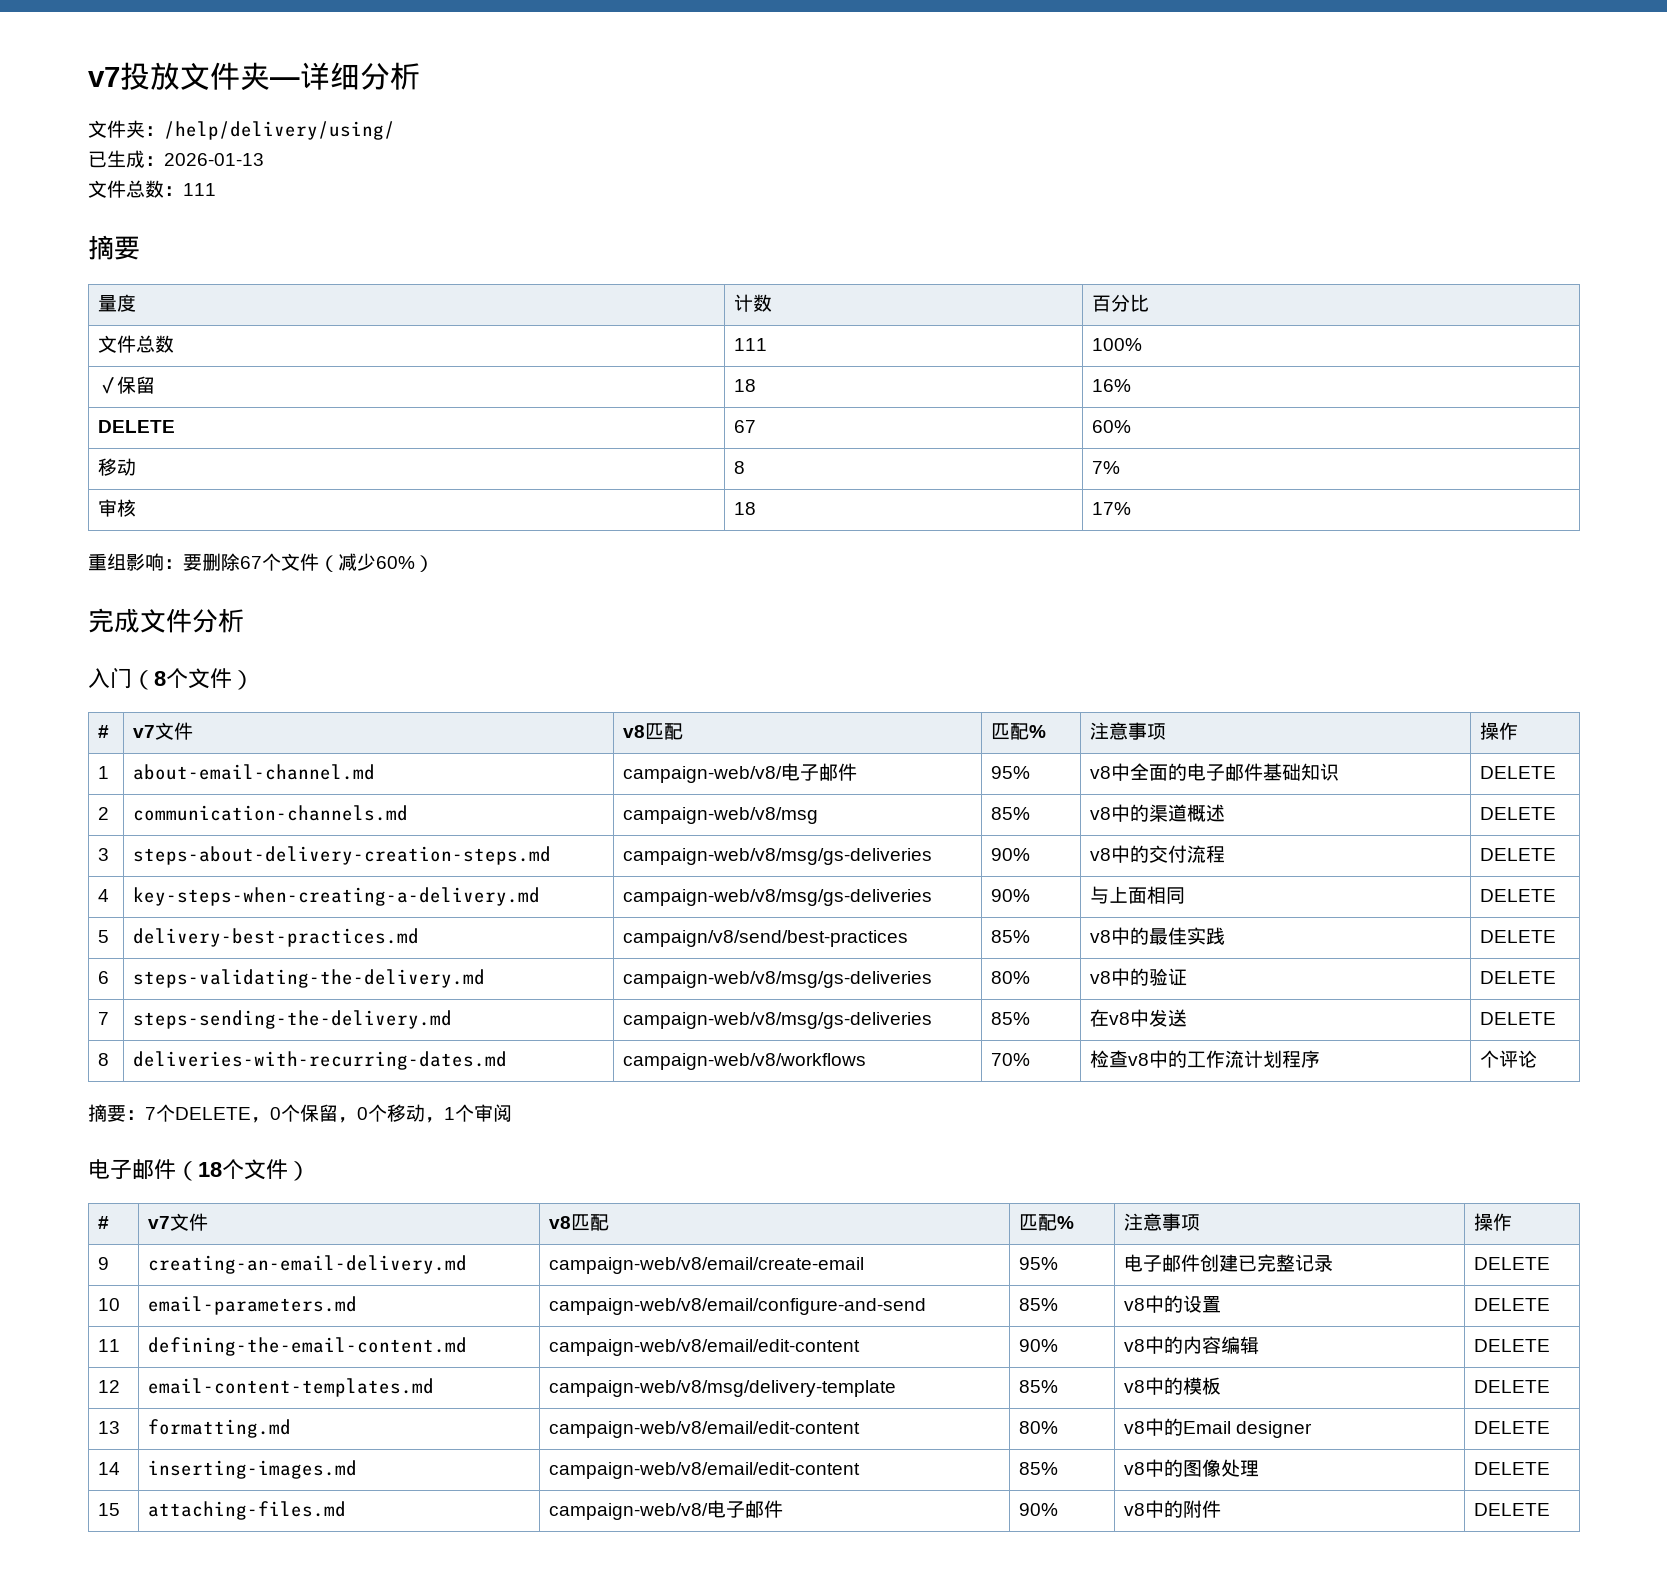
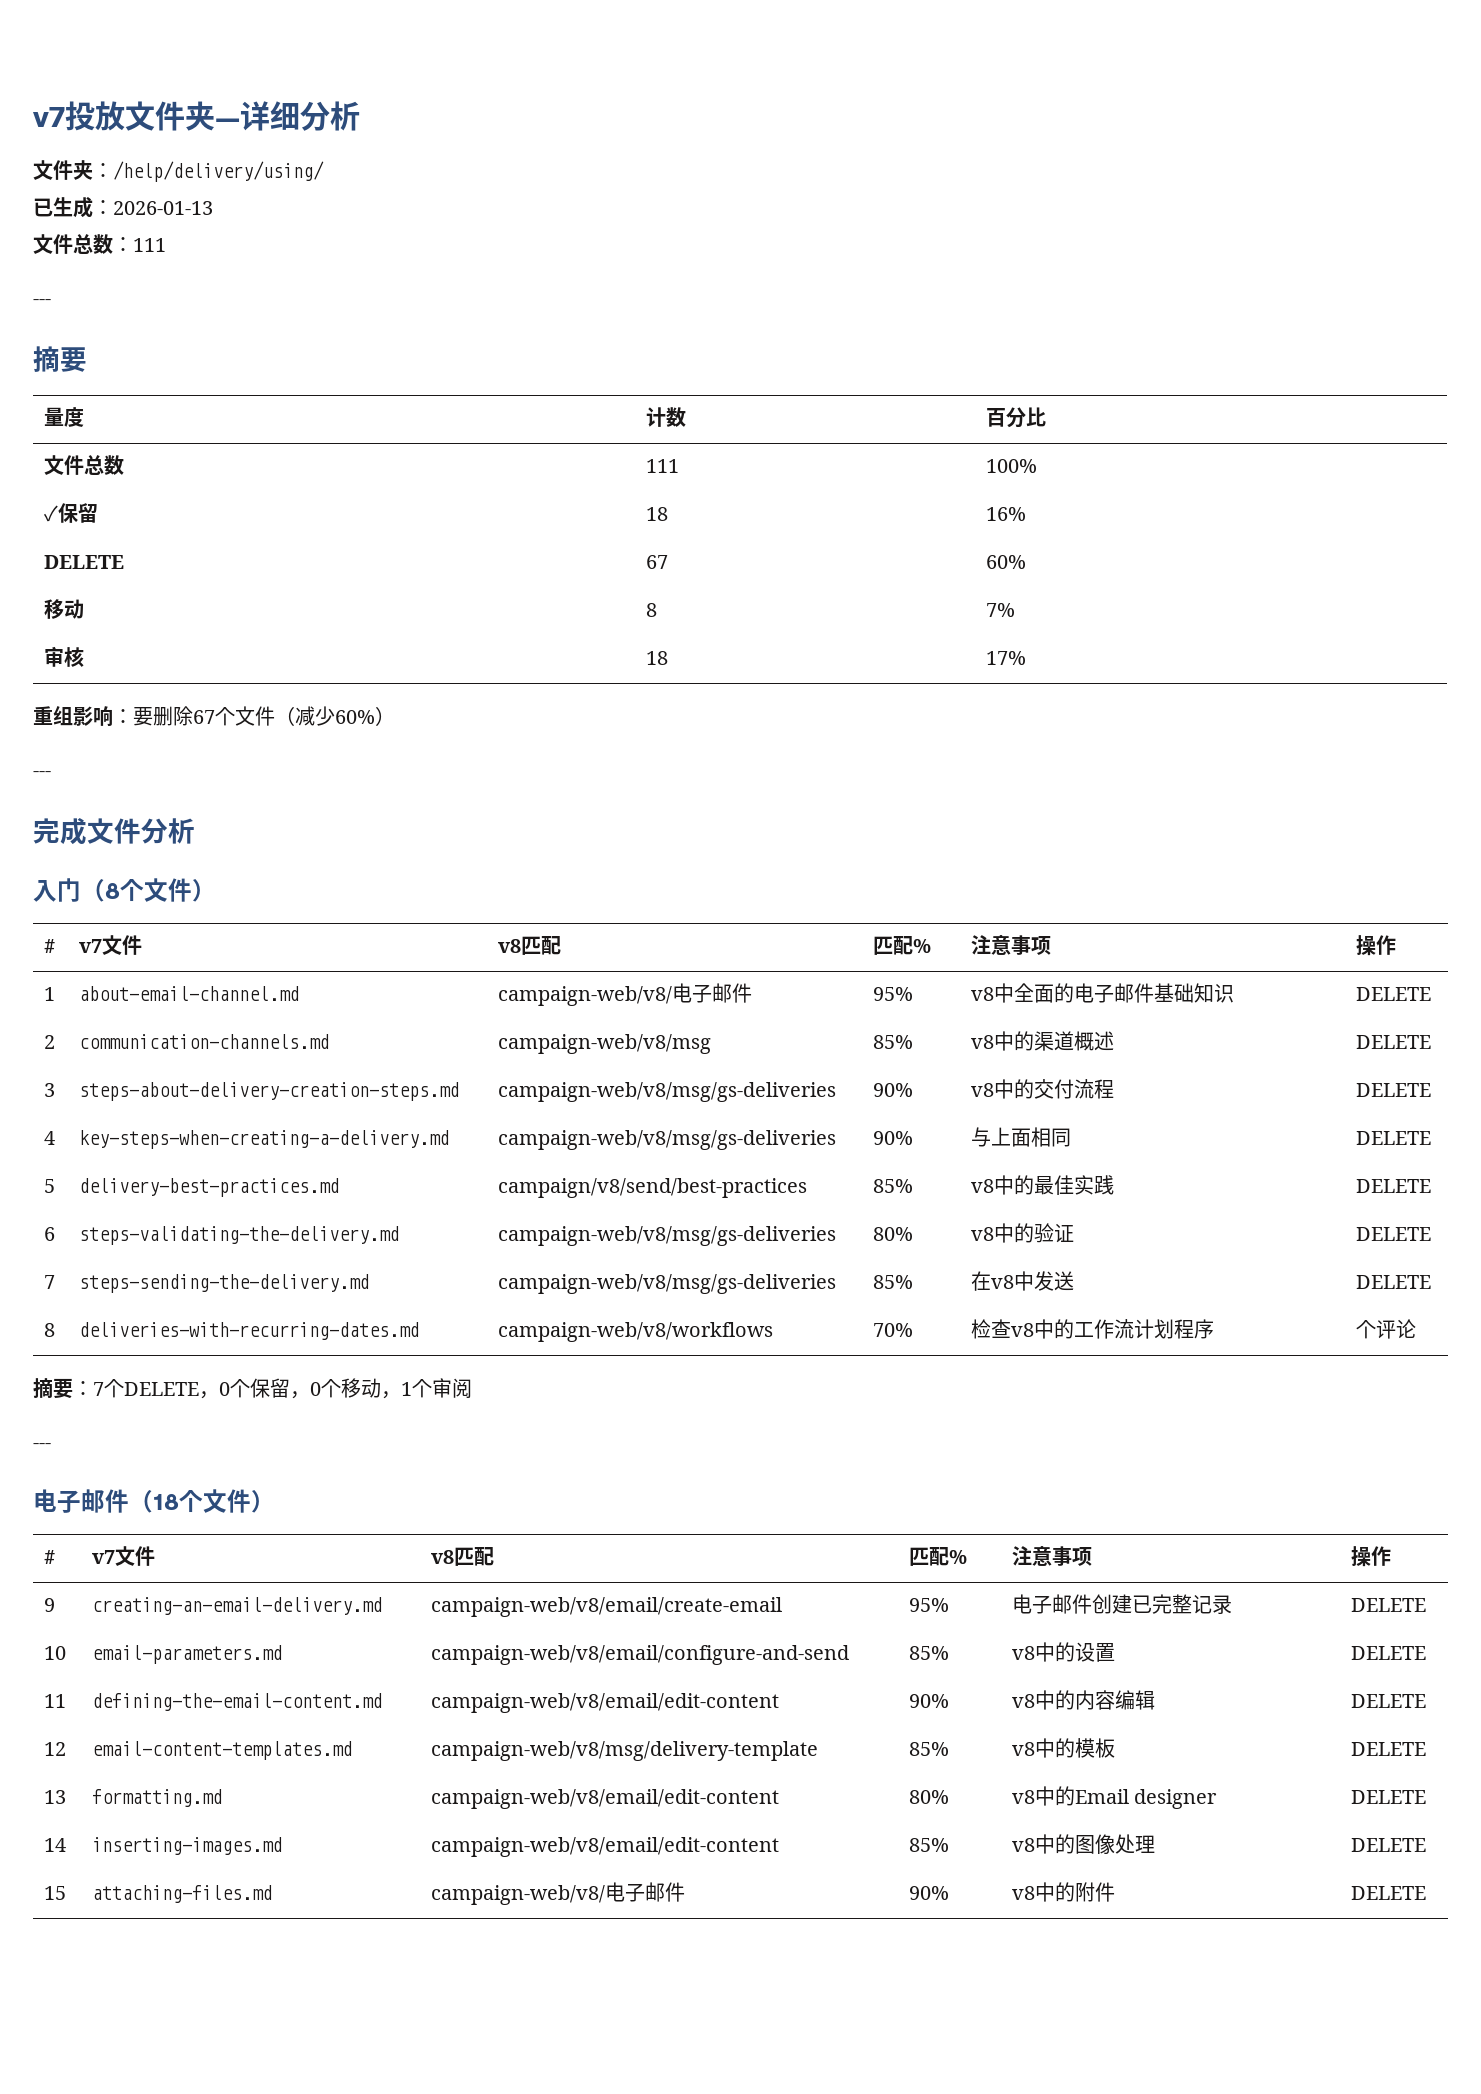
(216, 189) none -> [33,299,51,305] // ---
(434, 563) none -> [33,771,51,777] // ---
(512, 1113) none -> [33,1443,51,1449] // ---

